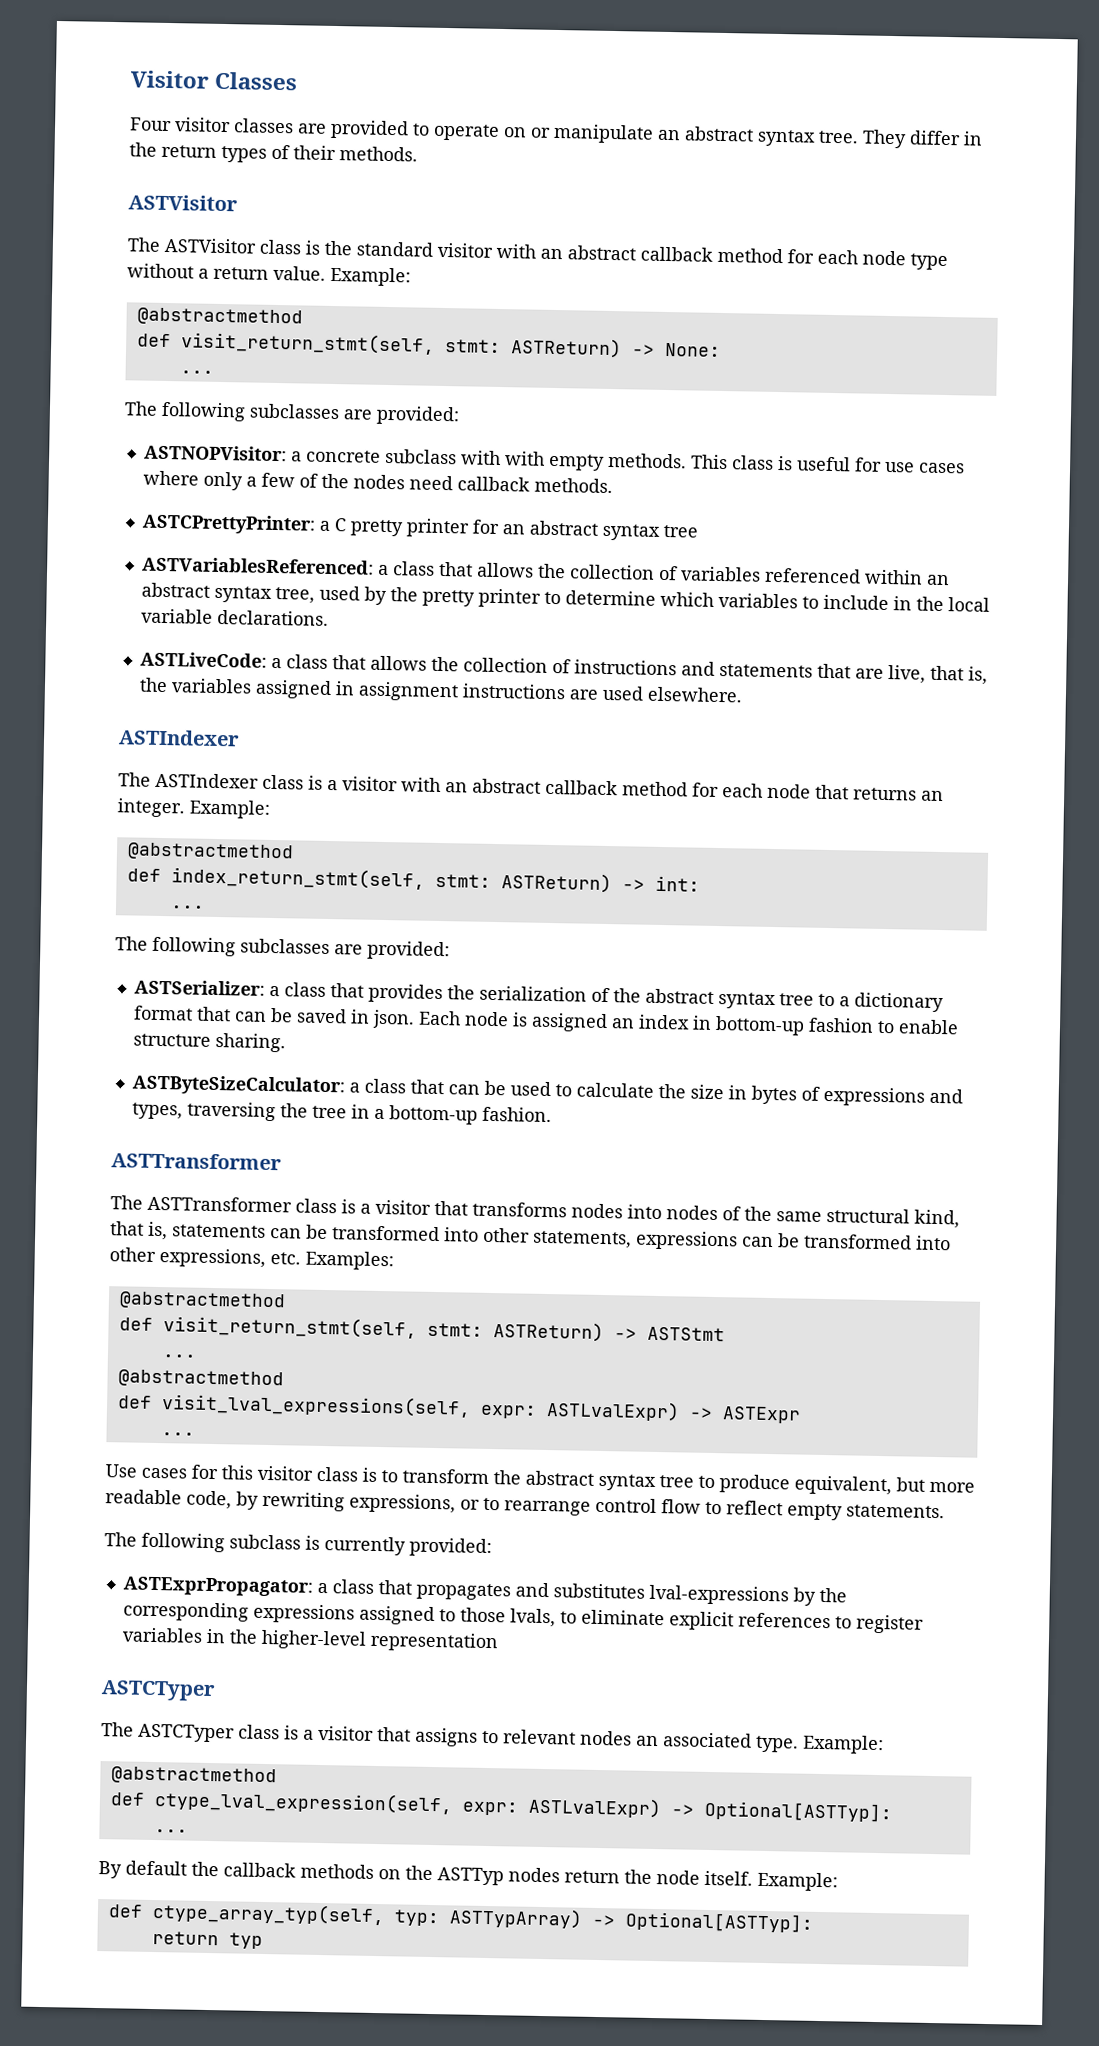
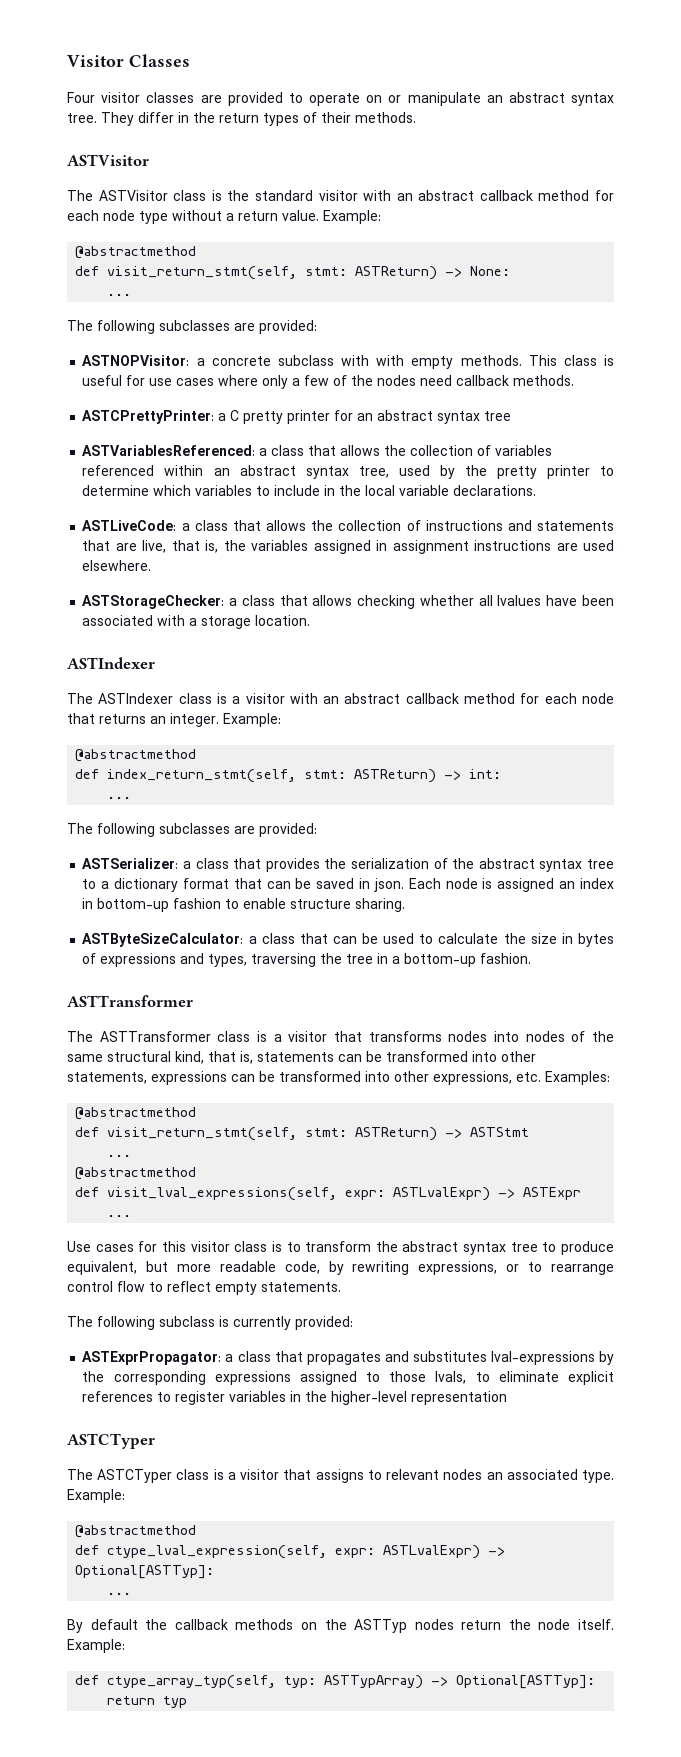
(743, 694) none -> [82,595,614,609] [82,615,311,629] // ASTStorageChecker: a class that allows checking whether all lvalues have been associated with a storage location.

